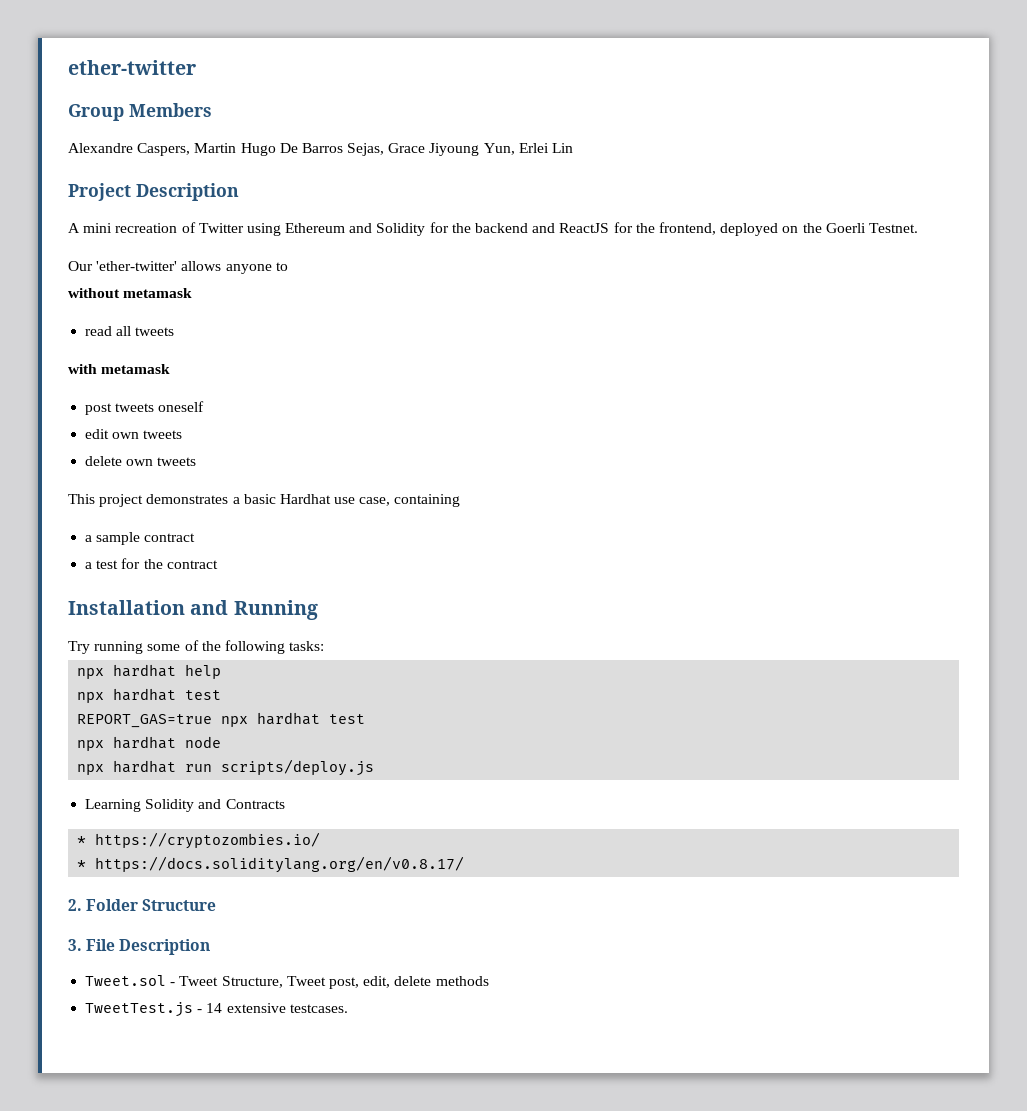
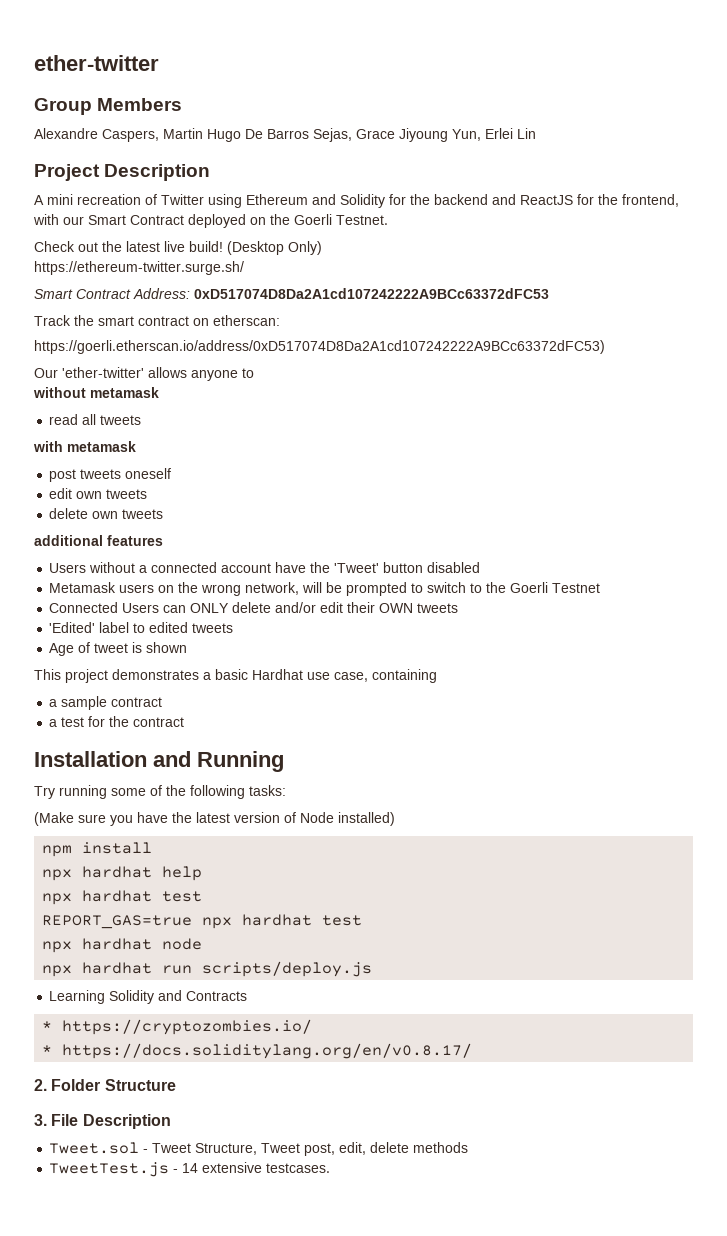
(716, 228) none -> [33,214,184,225] with our Smart Contract
(918, 228) none -> [34,241,322,255] [34,261,244,275] [34,288,549,299] [34,315,280,326] [34,340,605,354] // Check out the latest live build! (Desktop Only) // https://ethereum-twitter.surge.sh/ // Smart Contract Address: 0xD517074D8Da2A1cd107242222A9BCc63372dFC53 // Track the smart contract on etherscan: // https://goerli.etherscan.io/address/0xD517074D8Da2A1cd107242222A9BCc63372dFC53)
(197, 461) none -> [34,535,163,546] [49,562,481,573] [49,582,601,596] [49,602,459,613] [49,622,234,633] [49,642,188,656] // additional features // Users without a connected account have the 'Tweet' button disabled // Metamask users on the wrong network, will be prompted to switch to the Goerli Testnet // Connected Users can ONLY delete and/or edit their OWN tweets // 'Edited' label to edited tweets // Age of tweet is shown
(325, 646) none -> [34,812,395,826] [42,842,153,857] // (Make sure you have the latest version of Node installed) // npm install

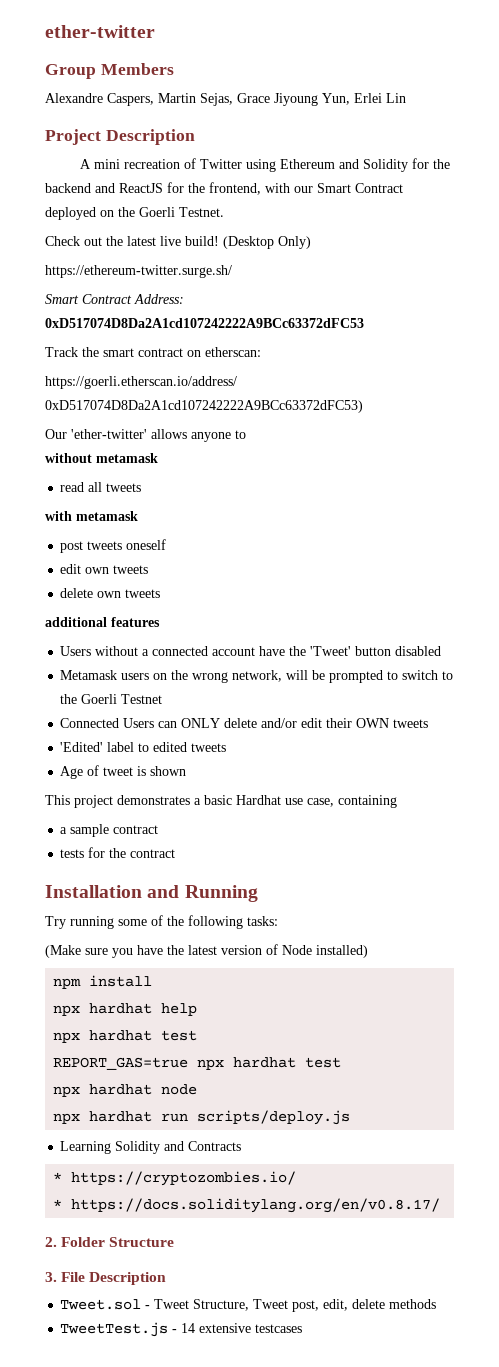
[207,129,309,142] Hugo De Barros -> (196, 98) none
[49,717,85,727] a test -> [60,849,85,858] tests
[266,1163,331,1173] testcases. -> [255,1324,303,1333] testcases

